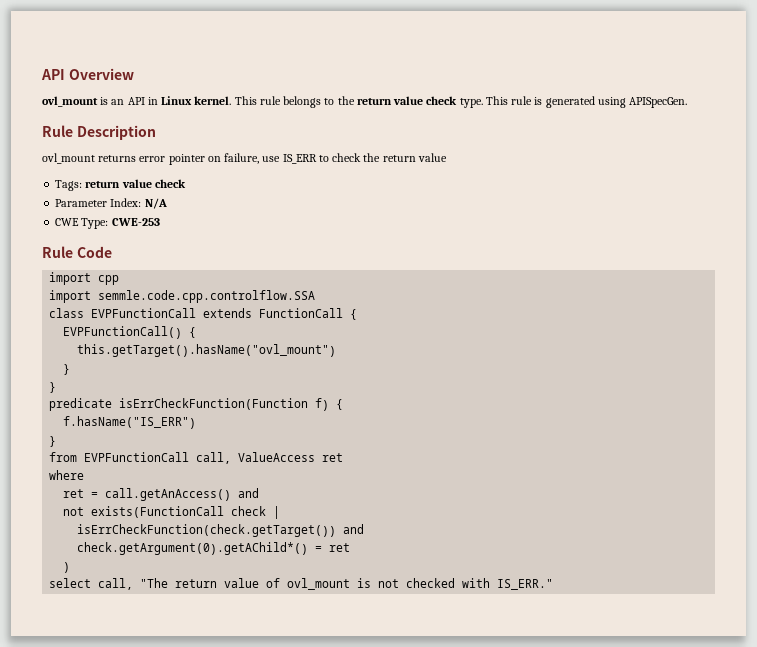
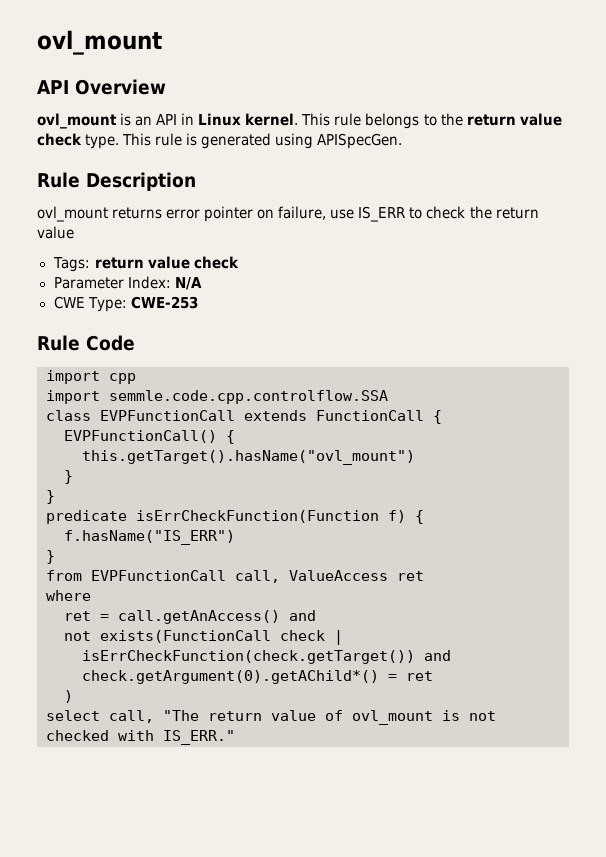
(41, 74) none -> [37,30,162,55] ovl_mount //

